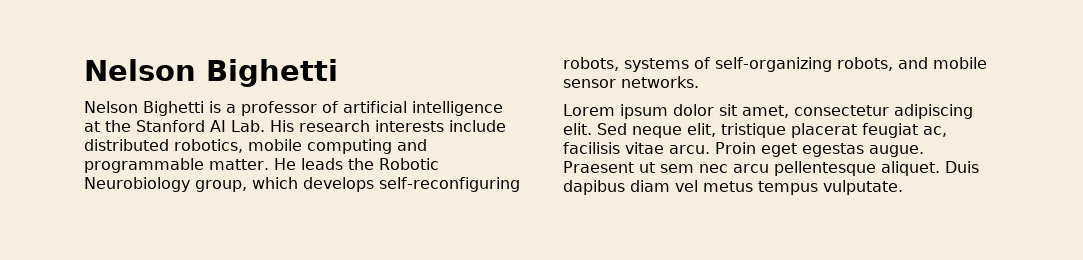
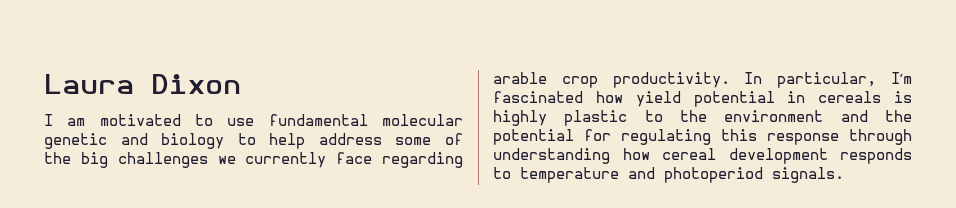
[84,59,338,87] [84,101,503,116] [84,120,506,132] [84,139,427,154] [84,158,439,173] [84,177,520,192] [563,57,987,72] [563,76,699,88] [563,104,973,119] [563,123,947,138] [563,142,924,157] [563,161,979,176] [563,180,903,195] Nelson Bighetti // Nelson Bighetti is a professor of artificial intelligence at the Stanford AI Lab. His research interests include distributed robotics, mobile computing and programmable matter. He leads the Robotic Neurobiology group, which develops self-reconfiguring robots, systems of self-organizing robots, and mobile sensor networks. // Lorem ipsum dolor sit amet, consectetur adipiscing elit. Sed neque elit, tristique placerat feugiat ac, facilisis vitae arcu. Proin eget egestas augue. Praesent ut sem nec arcu pellentesque aliquet. Duis dapibus diam vel metus tempus vulputate. -> [44,74,241,94] [44,114,463,126] [44,133,463,149] [44,152,463,168] [493,72,912,88] [493,91,912,107] [493,110,912,126] [493,129,912,145] [493,148,912,164] [493,167,844,183] Laura Dixon // I am motivated to use fundamental molecular genetic and biology to help address some of the big challenges we currently face regarding arable crop productivity. In particular, I’m fascinated how yield potential in cereals is highly plastic to the environment and the potential for regulating this response through understanding how cereal development responds to temperature and photoperiod signals.

